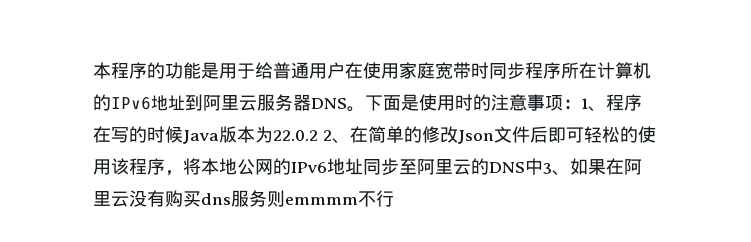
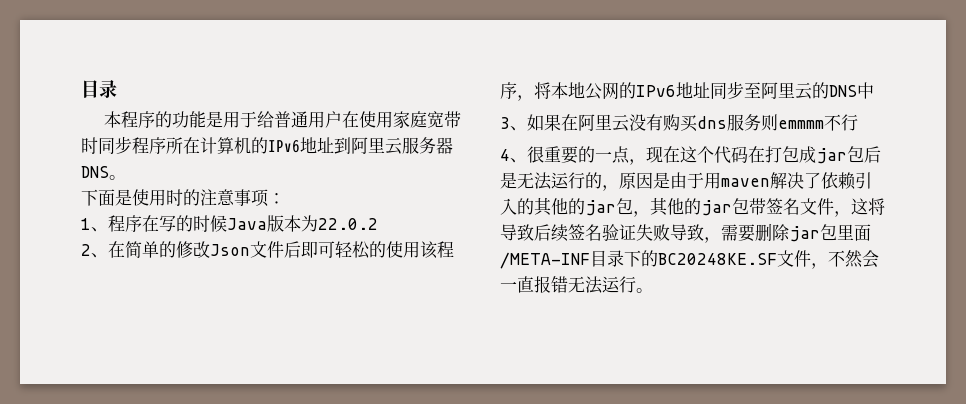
(93, 70) none -> [81,80,117,98] 目录 //
(365, 109) none -> (126, 177) //
(581, 104) none -> (285, 198) //
(318, 135) none -> (378, 224) //
(543, 166) none -> (874, 90) //
(394, 198) none -> [500,146,881,165] [500,172,872,191] [500,197,885,217] [500,223,871,243] [500,250,879,269] [500,276,653,294] // 4、很重要的一点，现在这个代码在打包成jar包后是无法运行的，原因是由于用maven解决了依赖引入的其他的jar包，其他的jar包带签名文件，这将导致后续签名验证失败导致，需要删除jar包里面/META-INF目录下的BC20248KE.SF文件，不然会一直报错无法运行。

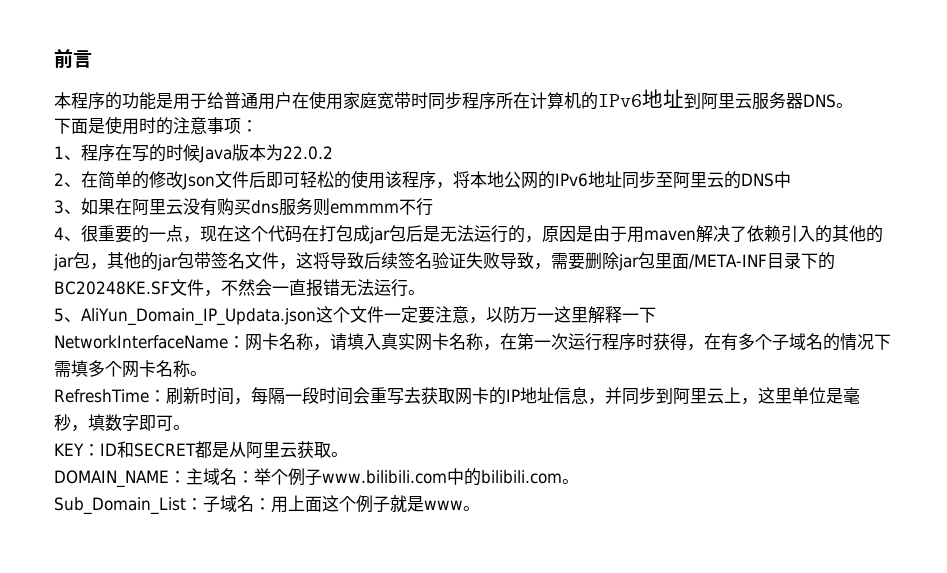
[81,80,117,98] 目录 -> [54,49,92,69] 前言
(653, 290) none -> [54,306,656,326] [54,333,891,351] [54,360,207,378] [54,387,860,405] [54,414,190,432] [54,441,348,459] [54,468,579,488] [54,495,480,515] // 5、AliYun_Domain_IP_Updata.json这个文件一定要注意，以防万一这里解释一下 // NetworkInterfaceName：网卡名称，请填入真实网卡名称，在第一次运行程序时获得，在有多个子域名的情况下需填多个网卡名称。 // RefreshTime：刷新时间，每隔一段时间会重写去获取网卡的IP地址信息，并同步到阿里云上，这里单位是毫秒，填数字即可。 // KEY：ID和SECRET都是从阿里云获取。 // DOMAIN_NAME：主域名：举个例子www.bilibili.com中的bilibili.com。 // Sub_Domain_List：子域名：用上面这个例子就是www。

